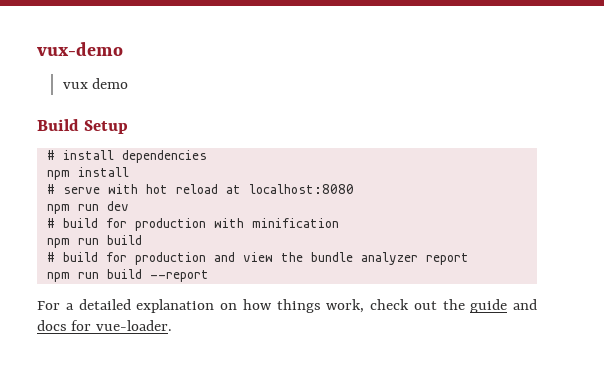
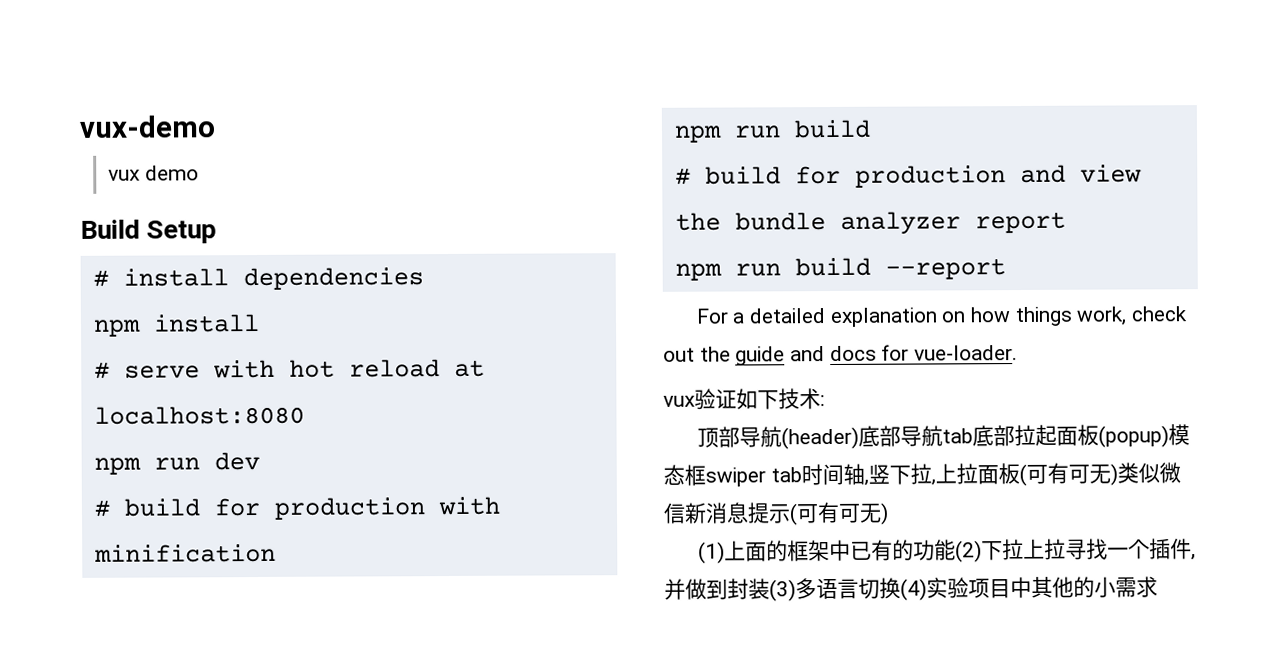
(172, 325) none -> [663,388,825,410] [696,424,1190,450] [663,462,1181,487] [663,501,889,526] [697,538,1196,564] [664,576,1158,602] // vux验证如下技术: // 顶部导航(header)底部导航tab底部拉起面板(popup)模态框swiper tab时间轴,竖下拉,上拉面板(可有可无)类似微信新消息提示(可有可无) // (1)上面的框架中已有的功能(2)下拉上拉寻找一个插件,并做到封装(3)多语言切换(4)实验项目中其他的小需求

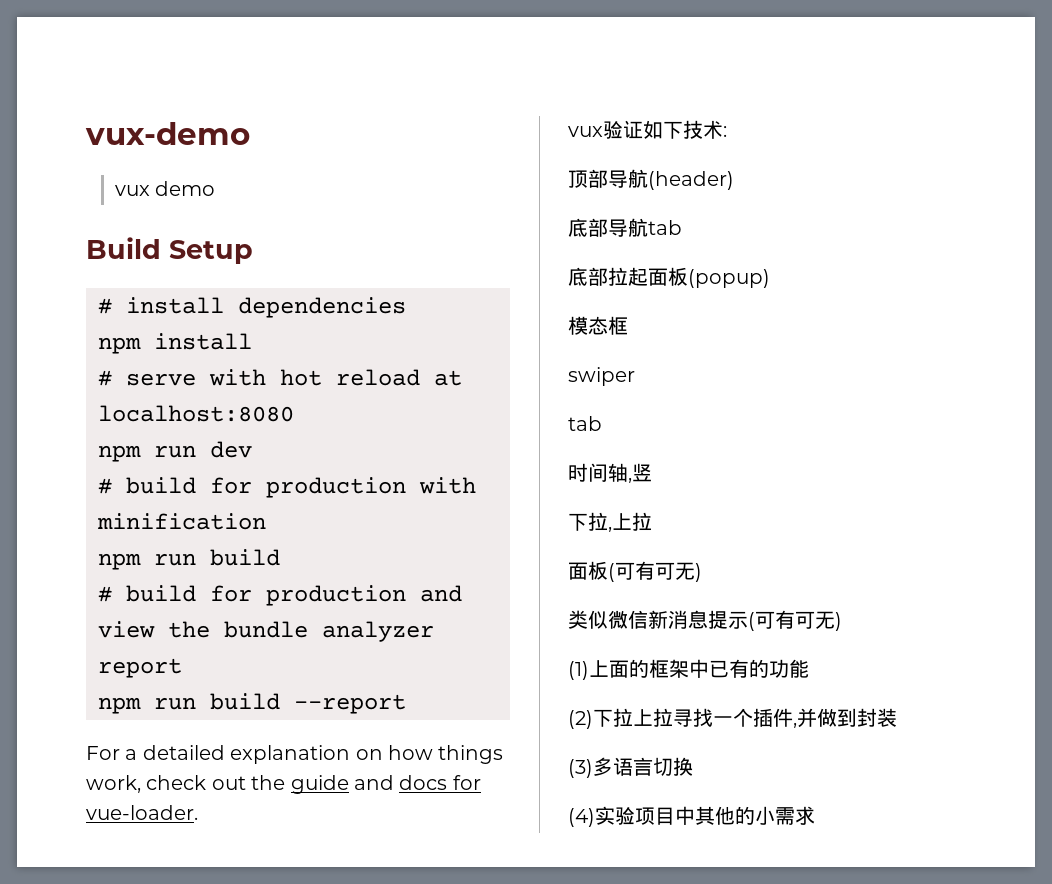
(859, 438) none -> (734, 180) //
(973, 436) none -> (682, 227) //
(1169, 436) none -> (770, 278) //
(706, 475) none -> (628, 325) //
[770,467,802,483] tab -> [568,416,602,431] // tab //
(890, 474) none -> (652, 472) //
(978, 474) none -> (652, 521) //
(1118, 474) none -> (702, 572) //
(956, 550) none -> (809, 668) //
(770, 589) none -> (897, 717) //
(901, 588) none -> (693, 766) //

